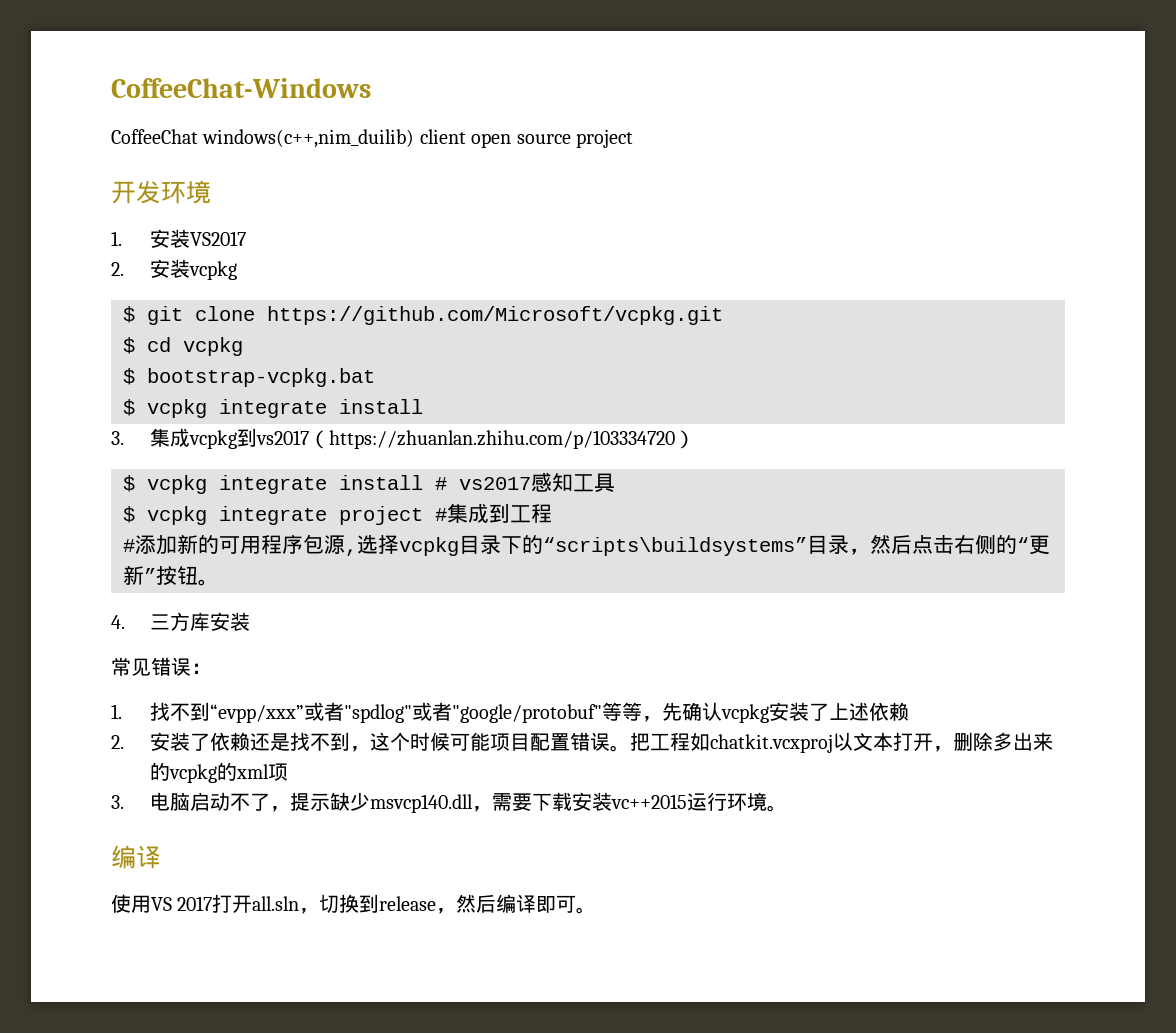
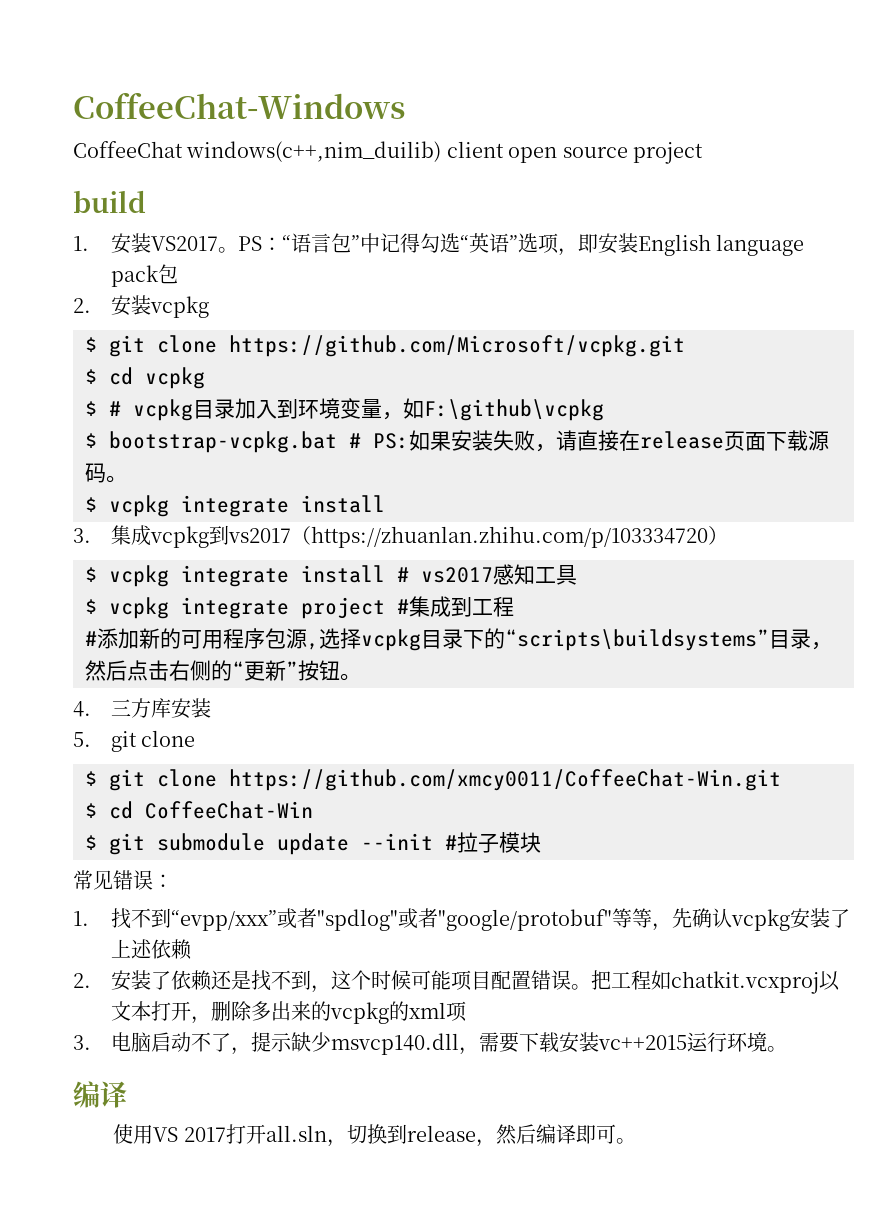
[111,180,211,204] 开发环境 -> [73,190,146,213] build
(247, 238) none -> [217,233,805,256] [110,264,178,287] 。PS：“语言包”中记得勾选“英语”选项，即安装English language pack包
[147,368,375,387] bootstrap-vcpkg.bat -> [109,398,604,421] [85,430,829,453] [85,463,127,483] # vcpkg目录加入到环境变量，如F:\github\vcpkg // $ bootstrap-vcpkg.bat # PS:如果安装失败，请直接在release页面下载源码。
(251, 621) none -> [73,730,196,752] [85,769,781,791] [85,801,313,819] [85,832,541,855] // 5. git clone // $ git clone https://github.com/xmcy0011/CoffeeChat-Win.git // $ cd CoffeeChat-Win // $ git submodule update --init #拉子模块

